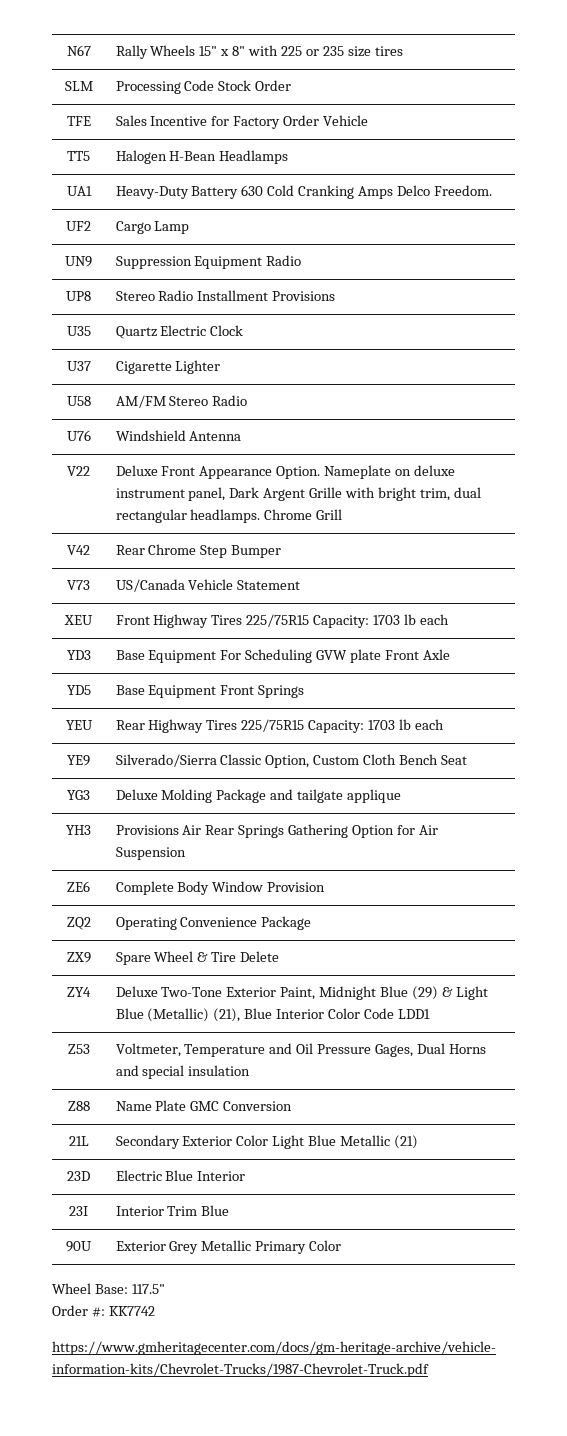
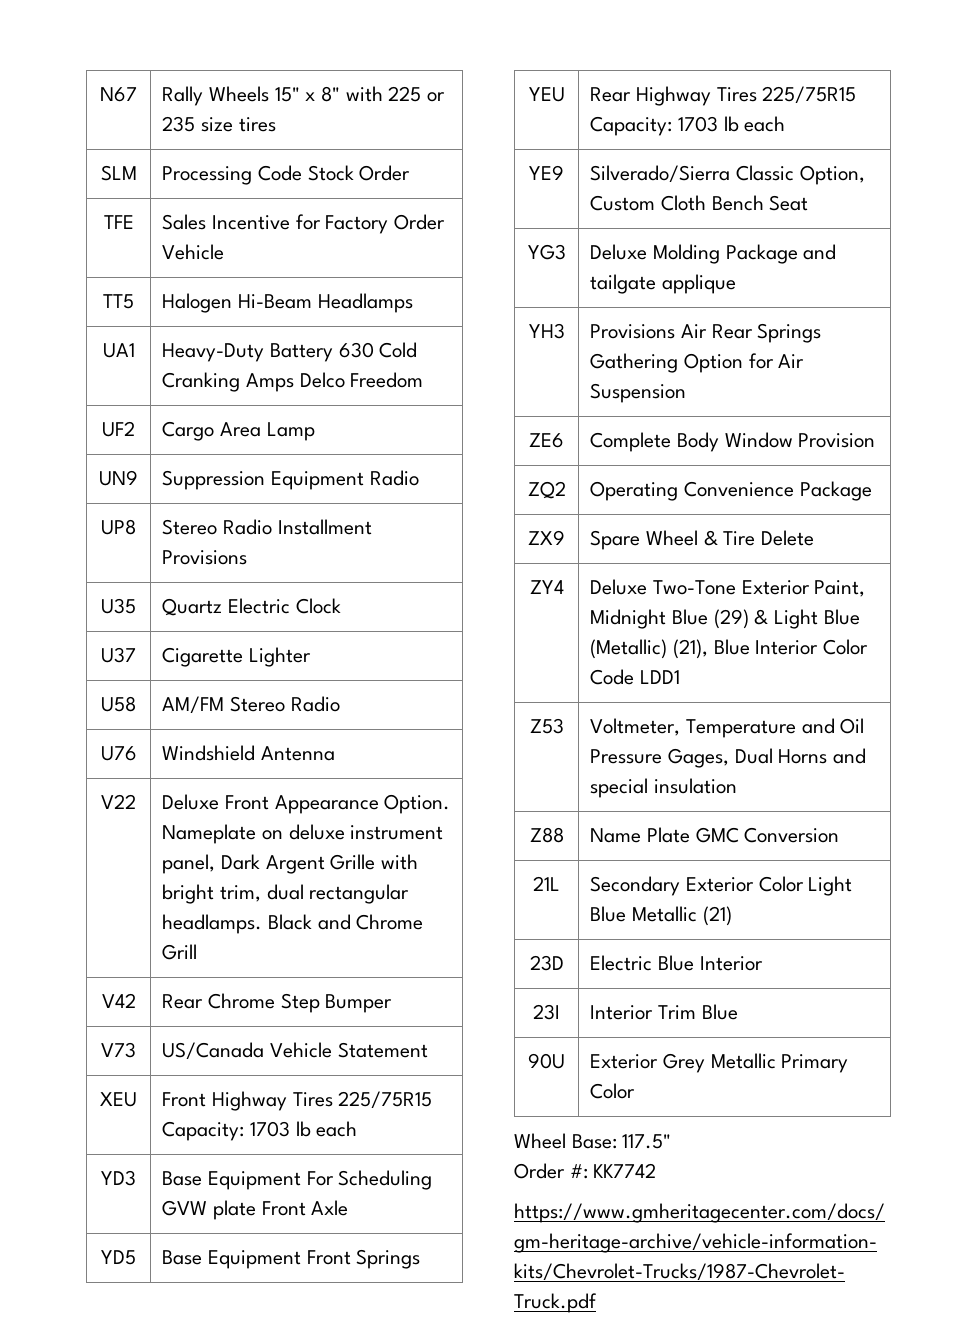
[169,151,217,161] H-Bean -> [237,294,312,309] Hi-Beam
[433,185,492,196] Freedom. -> [350,372,424,388] Freedom
(151, 227) none -> [219,422,261,437] Area
(261, 516) none -> [267,914,351,930] Black and

